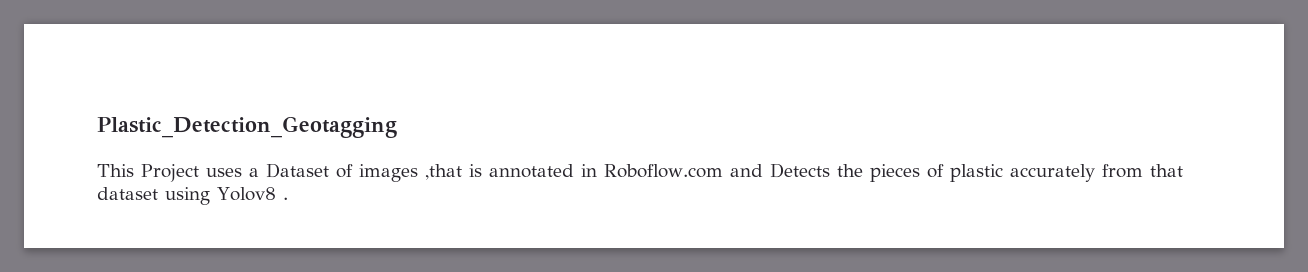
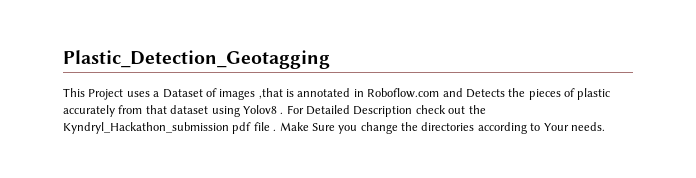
(288, 198) none -> [286,105,486,117] [63,122,605,134] For Detailed Description check out the Kyndryl_Hackathon_submission pdf file . Make Sure you change the directories according to Your needs.

